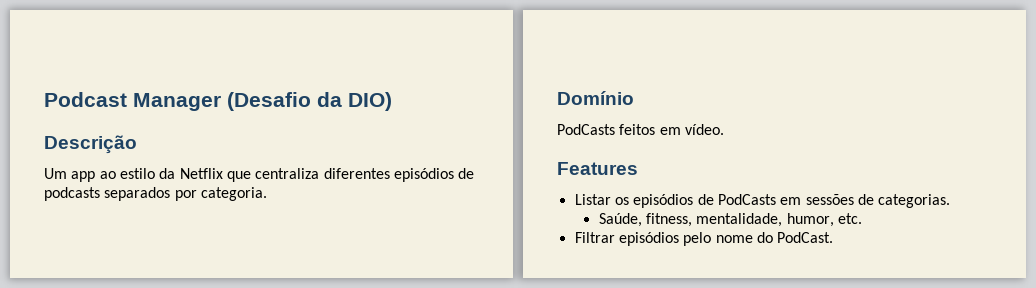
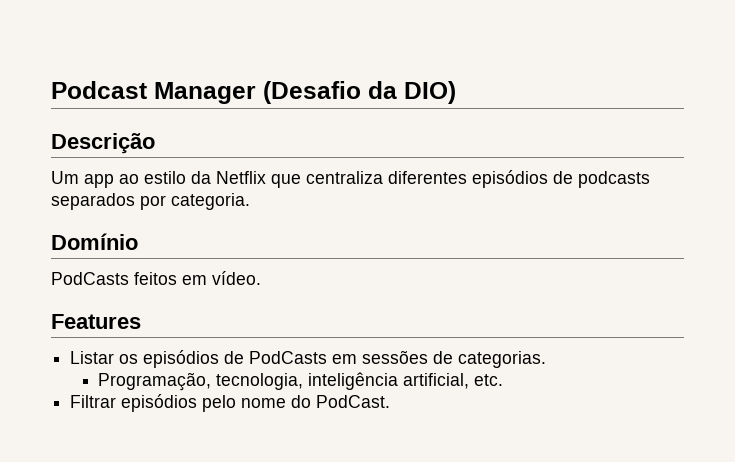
[598,213,834,227] Saúde, fitness, mentalidade, humor, -> [98,372,470,391] Programação, tecnologia, inteligência artificial,

